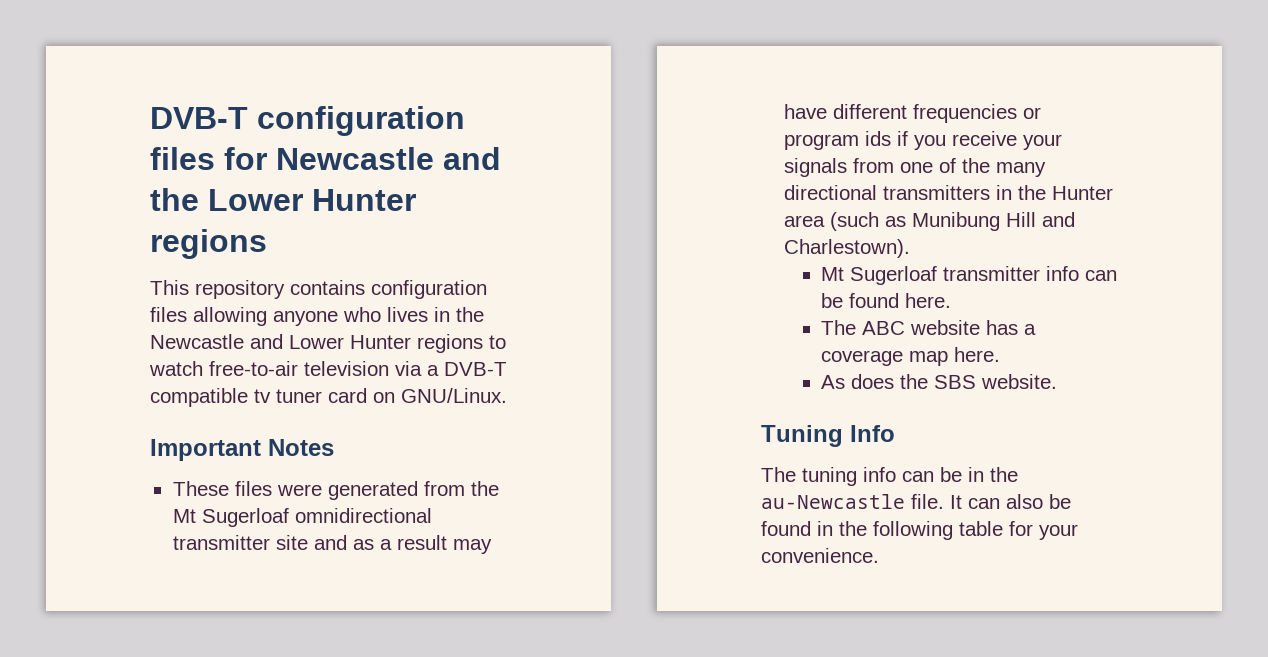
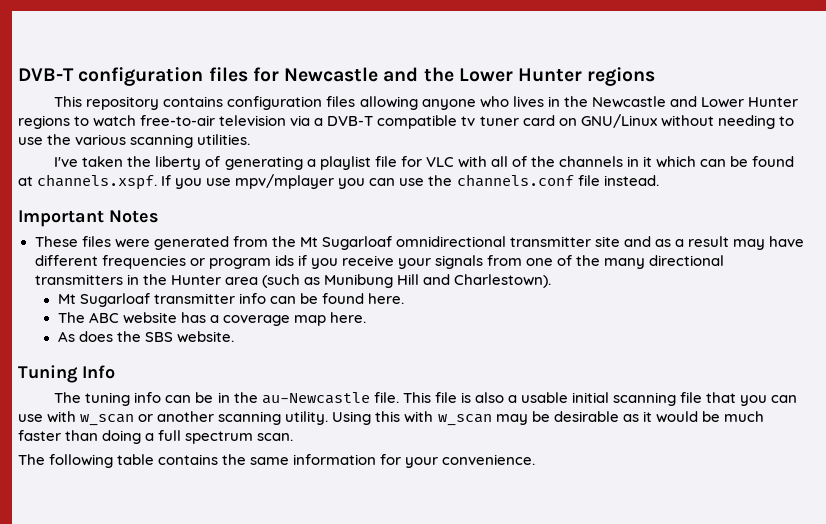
[401,388,507,403] GNU/Linux. -> [580,114,794,129] [18,134,251,148] [54,156,795,170] [18,174,659,190] GNU/Linux without needing to use the various scanning utilities. // I've taken the liberty of generating a playlist file for VLC with all of the channels in it which can be found at channels.xspf. If you use mpv/mplayer you can use the channels.conf file instead.
[201,508,289,527] Sugerloaf -> [321,236,392,250] Sugarloaf
[849,266,937,285] Sugerloaf -> [79,293,150,307] Sugarloaf
[950,494,1071,509] [761,521,1003,540] It can also be found in the following table -> [402,392,798,406] [18,411,764,426] [18,430,294,444] [18,454,377,468] This file is also a usable initial scanning file that you can use with w_scan or another scanning utility. Using this with w_scan may be desirable as it would be much faster than doing a full spectrum scan. // The following table contains the same information

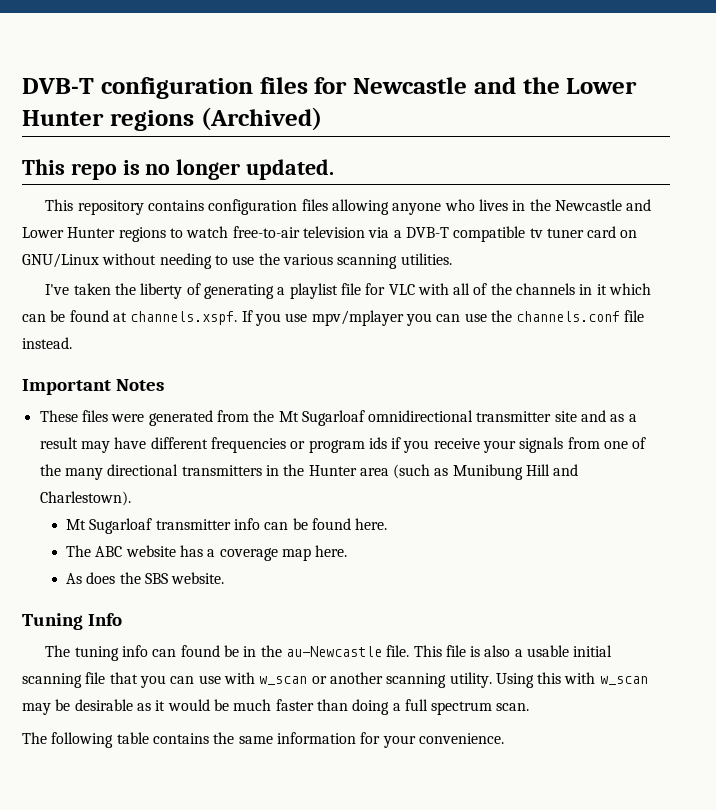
(656, 76) none -> [200,107,322,131] [22,159,335,180] (Archived) // This repo is no longer updated.
(192, 399) none -> [180,645,220,657] found

